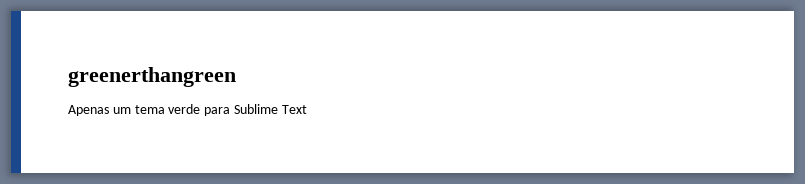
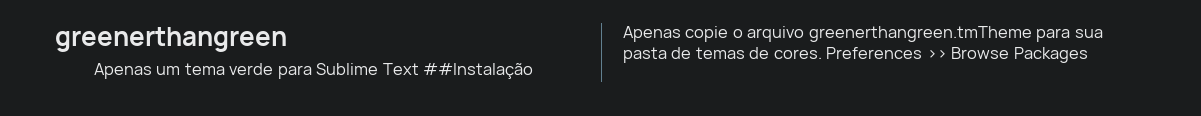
(307, 109) none -> [423,63,534,79] [623,26,1103,42] [623,47,1088,63] ##Instalação Apenas copie o arquivo greenerthangreen.tmTheme para sua pasta de temas de cores. Preferences >> Browse Packages

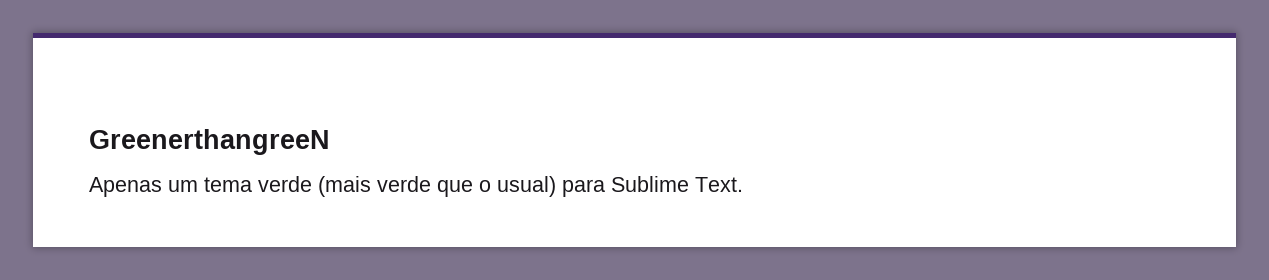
[55,27,287,52] greenerthangreen -> [89,129,330,155] GreenerthangreeN
[277,63,534,79] [623,26,1103,42] [623,47,1088,63] para Sublime Text ##Instalação Apenas copie o arquivo greenerthangreen.tmTheme para sua pasta de temas de cores. Preferences >> Browse Packages -> [318,176,743,197] (mais verde que o usual) para Sublime Text.

